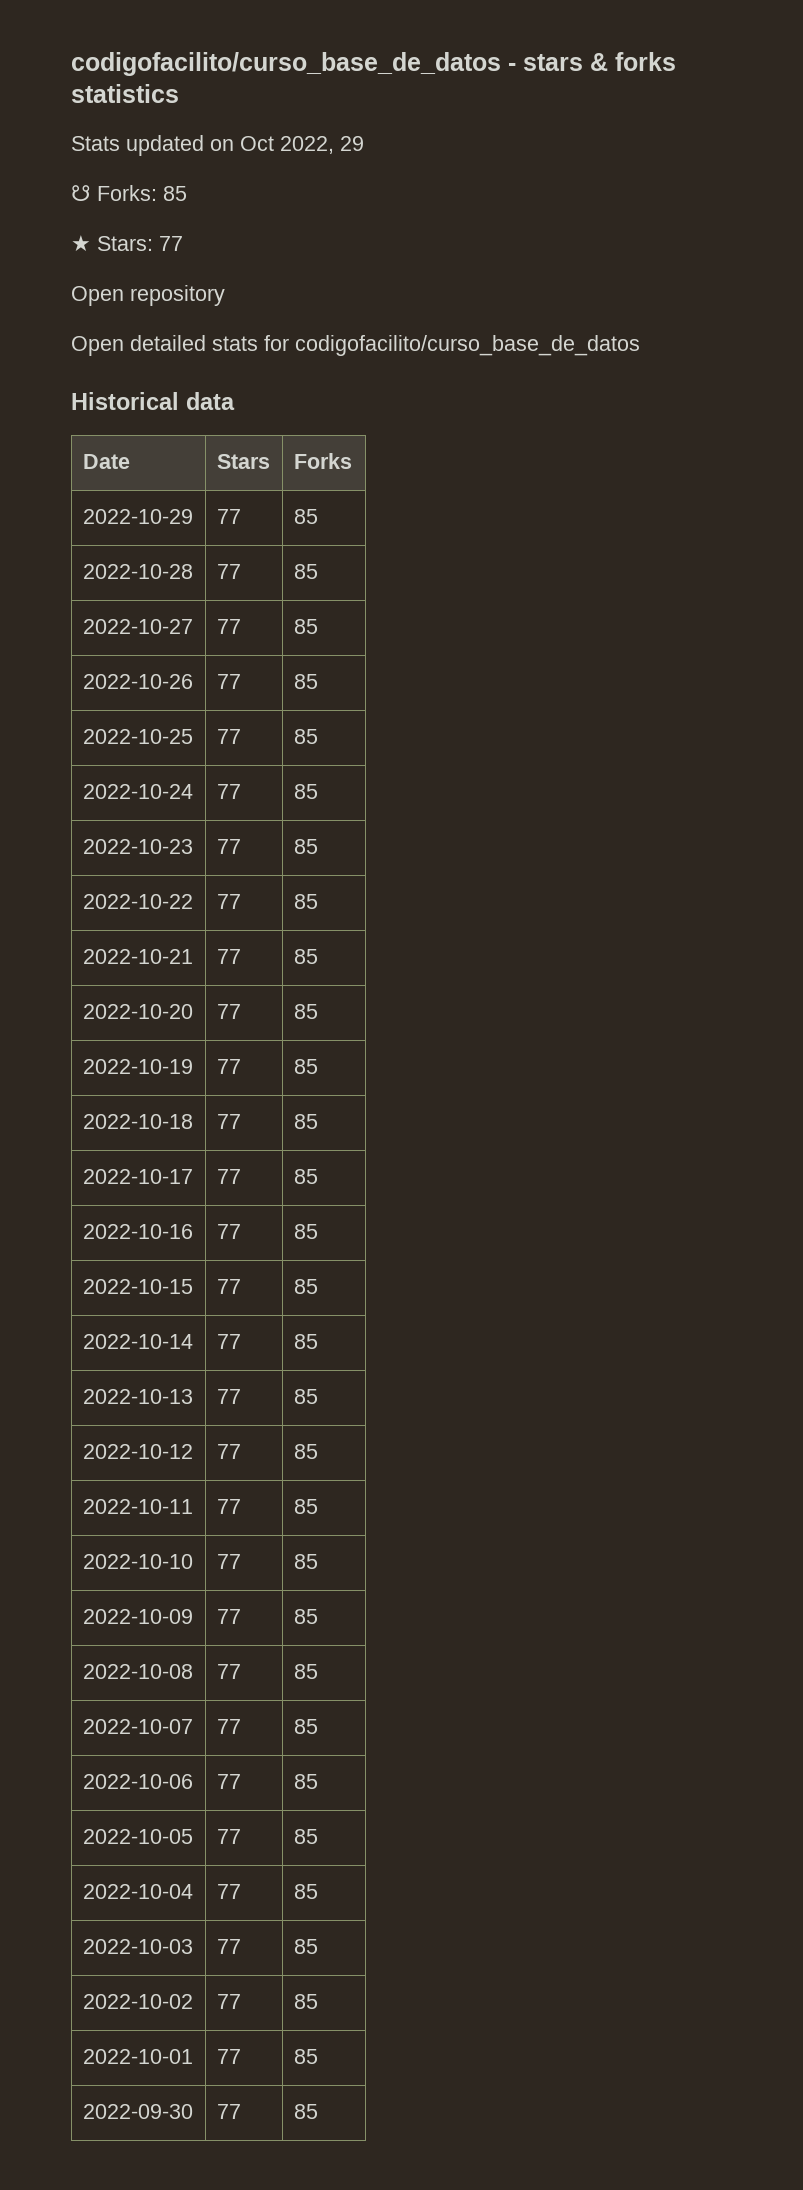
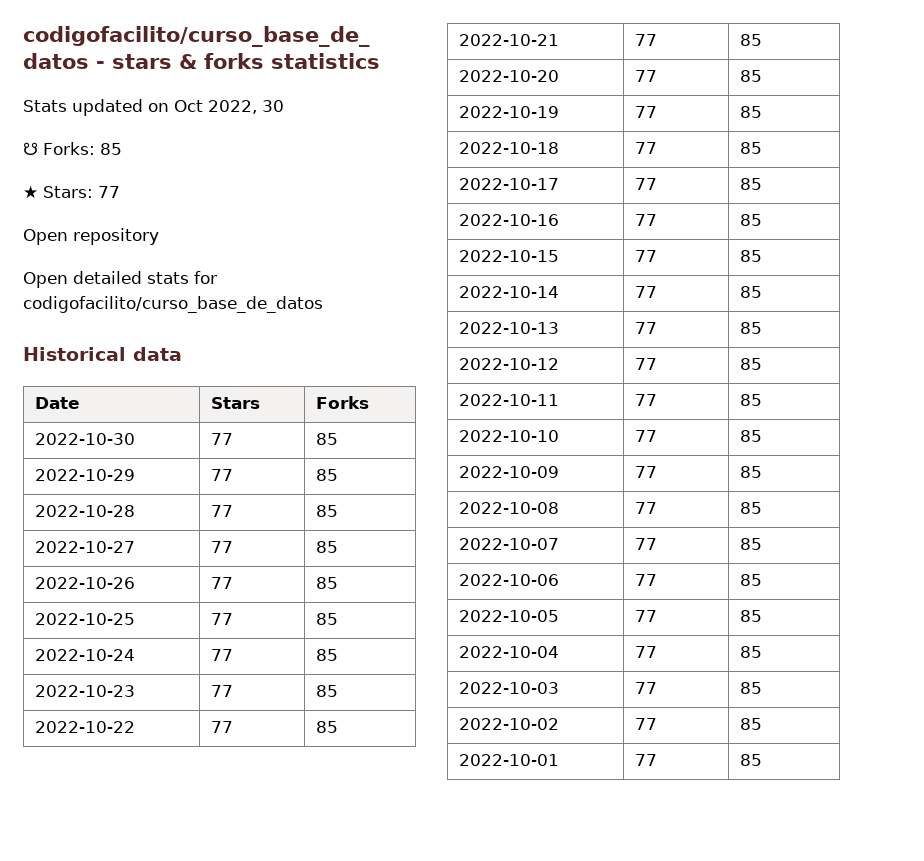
[340,136,364,151] 29 -> [262,100,284,112] 30
(352, 461) none -> [35,433,136,445] [211,433,234,445] [316,433,339,445] // 2022-10-30 | 77 | 85
[82,2104,193,2119] [216,2104,241,2119] [293,2104,318,2119] // 2022-09-30 | 77 | 85 -> (763, 760) none

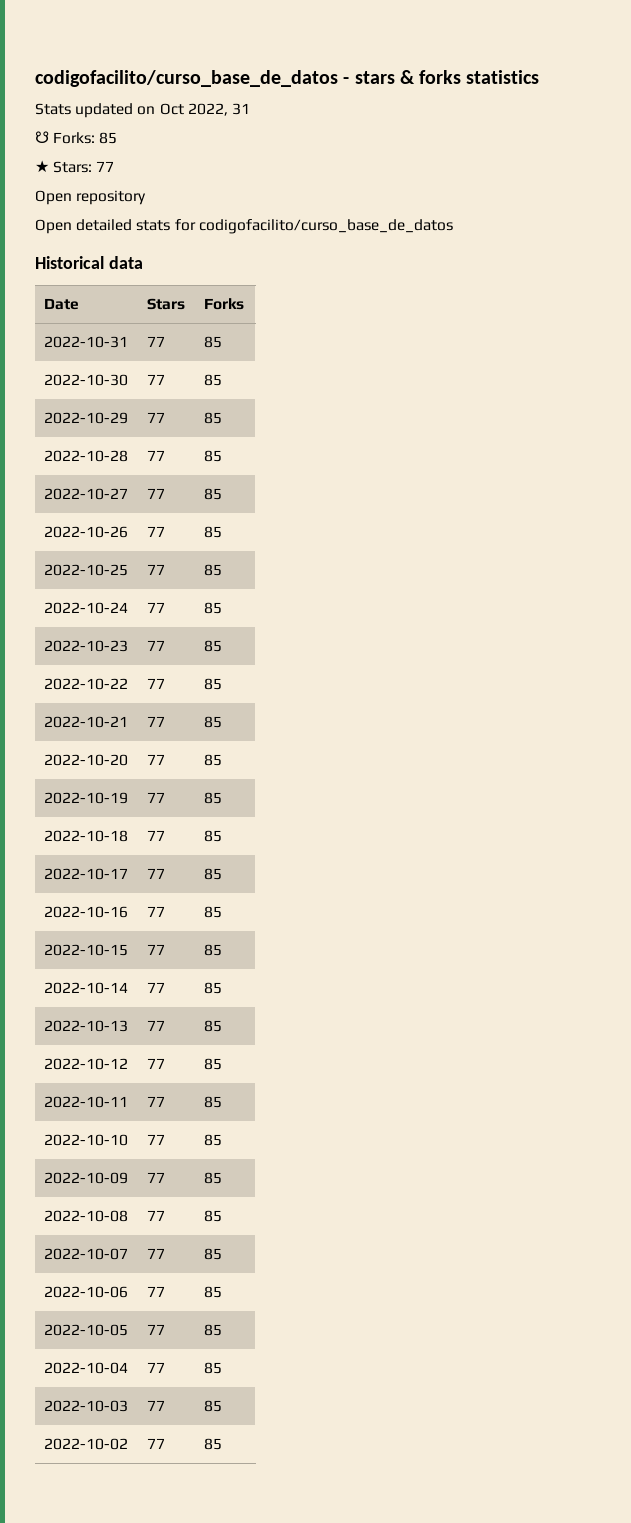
[262,100,284,112] 30 -> [231,103,250,115] 31
(370, 402) none -> [44,336,129,348] [147,336,166,347] [204,336,223,348] // 2022-10-31 | 77 | 85
[459,754,560,766] [635,754,658,766] [740,754,763,766] // 2022-10-01 | 77 | 85 -> (223, 1444) none

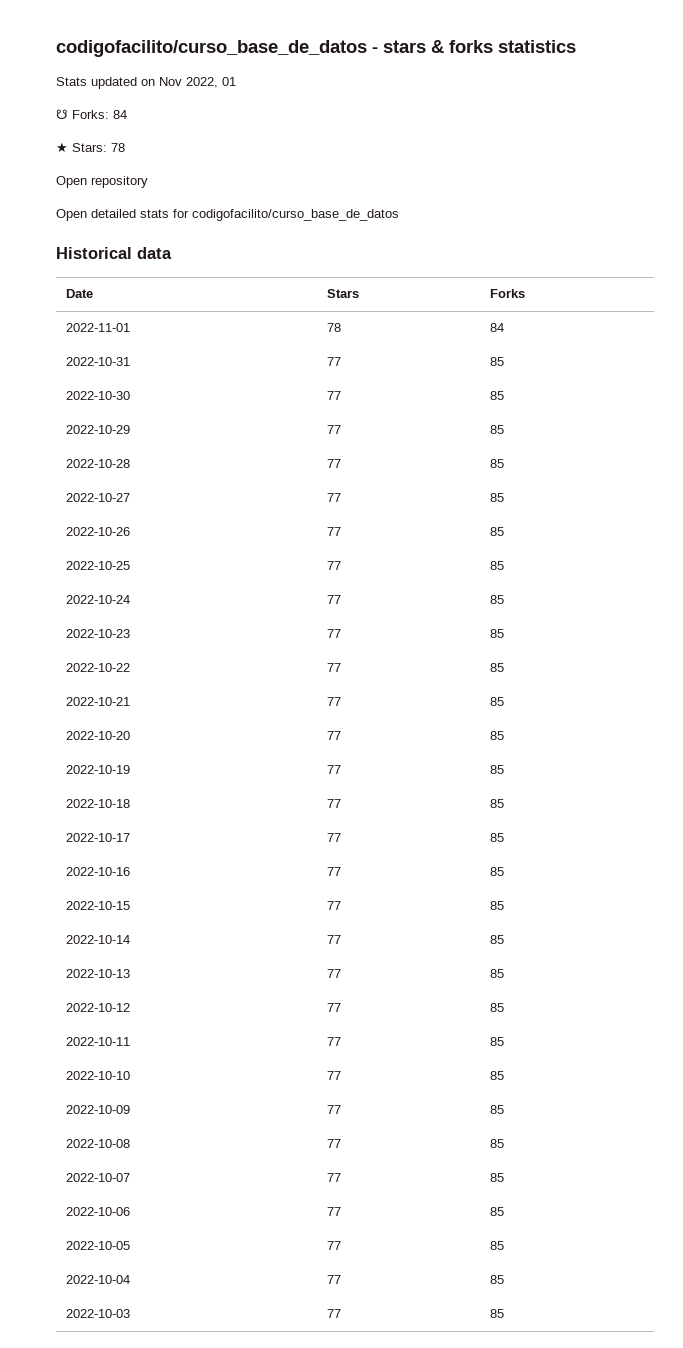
[159,103,250,116] Oct 2022, 31 -> [159,77,236,88] Nov 2022, 01
[99,132,118,144] 85 -> [113,110,127,119] 84
[96,161,115,172] 77 -> [111,143,125,152] 78
(245, 304) none -> [65,323,130,332] [326,323,341,332] [489,323,504,332] // 2022-11-01 | 78 | 84
[44,1438,129,1450] [147,1438,166,1449] [204,1438,223,1450] // 2022-10-02 | 77 | 85 -> (504, 1313) none

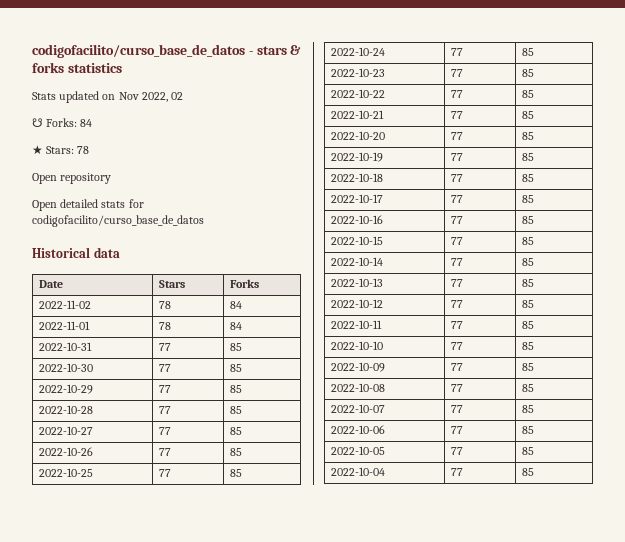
[222,77,236,86] 01 -> [171,92,184,100] 02
(525, 293) none -> [39,300,92,309] [159,301,172,309] [230,301,243,309] // 2022-11-02 | 78 | 84
[65,1309,130,1318] [326,1309,341,1318] [489,1309,504,1318] // 2022-10-03 | 77 | 85 -> (535, 472) none

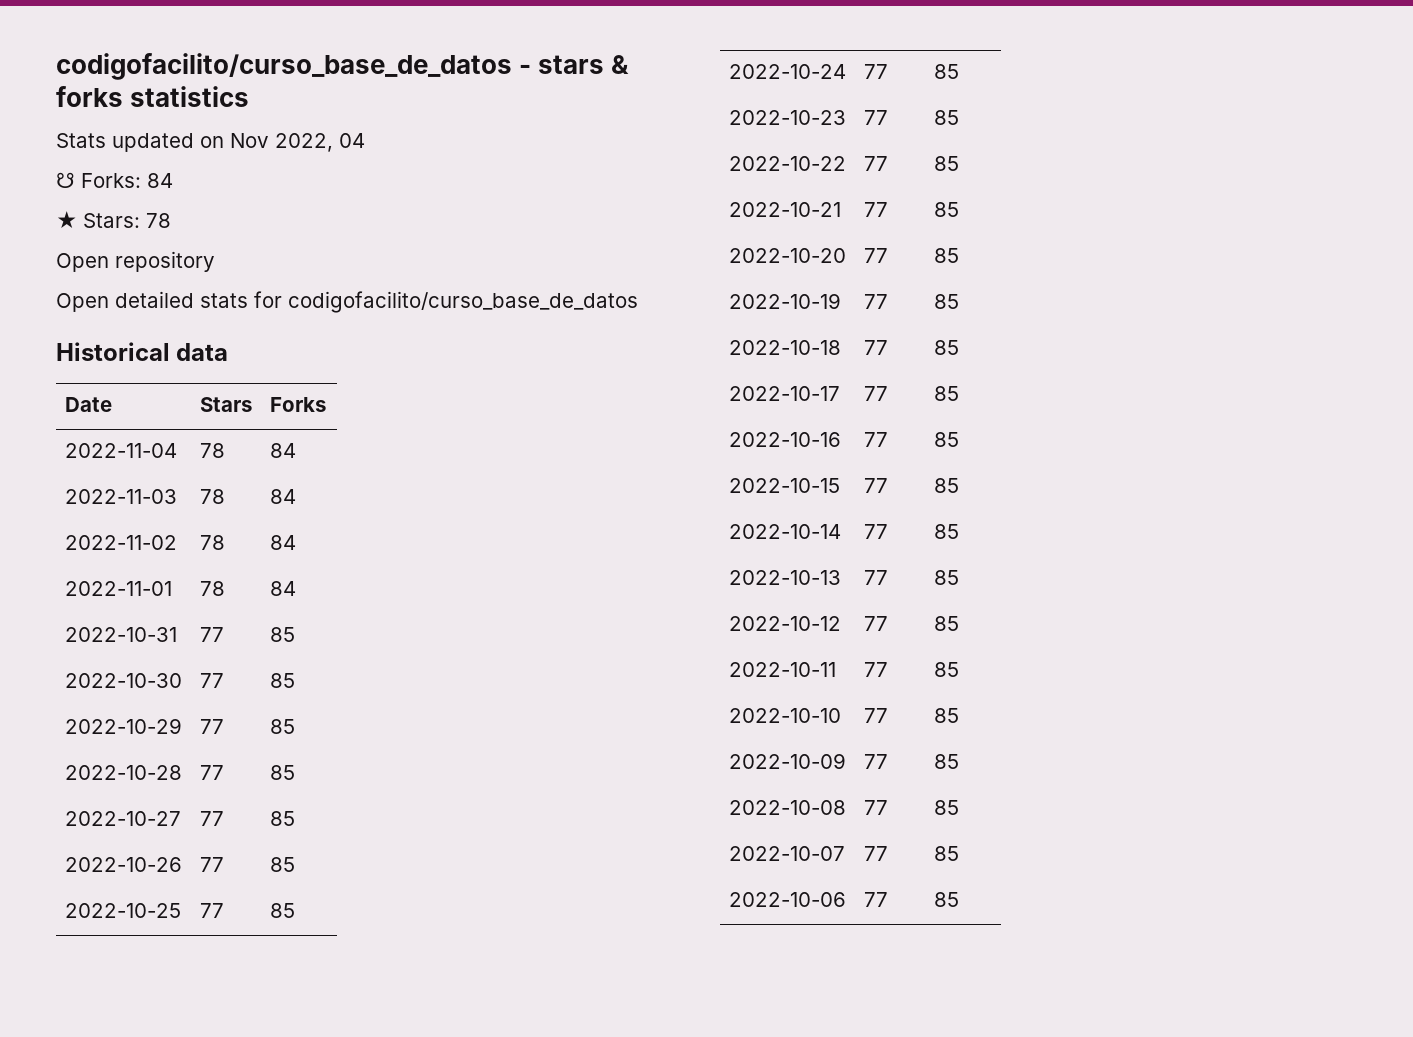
[171,92,184,100] 02 -> [339,133,365,148] 04
(260, 283) none -> [64,443,177,458] [199,443,225,458] [269,443,296,458] [64,489,177,504] [199,489,225,504] [269,489,296,504] // 2022-11-04 | 78 | 84 // 2022-11-03 | 78 | 84
[331,446,386,455] [451,447,464,455] [522,447,535,455] [331,467,386,476] [451,468,464,476] [522,468,535,476] // 2022-10-05 | 77 | 85 // 2022-10-04 | 77 | 85 -> (959, 899) none

